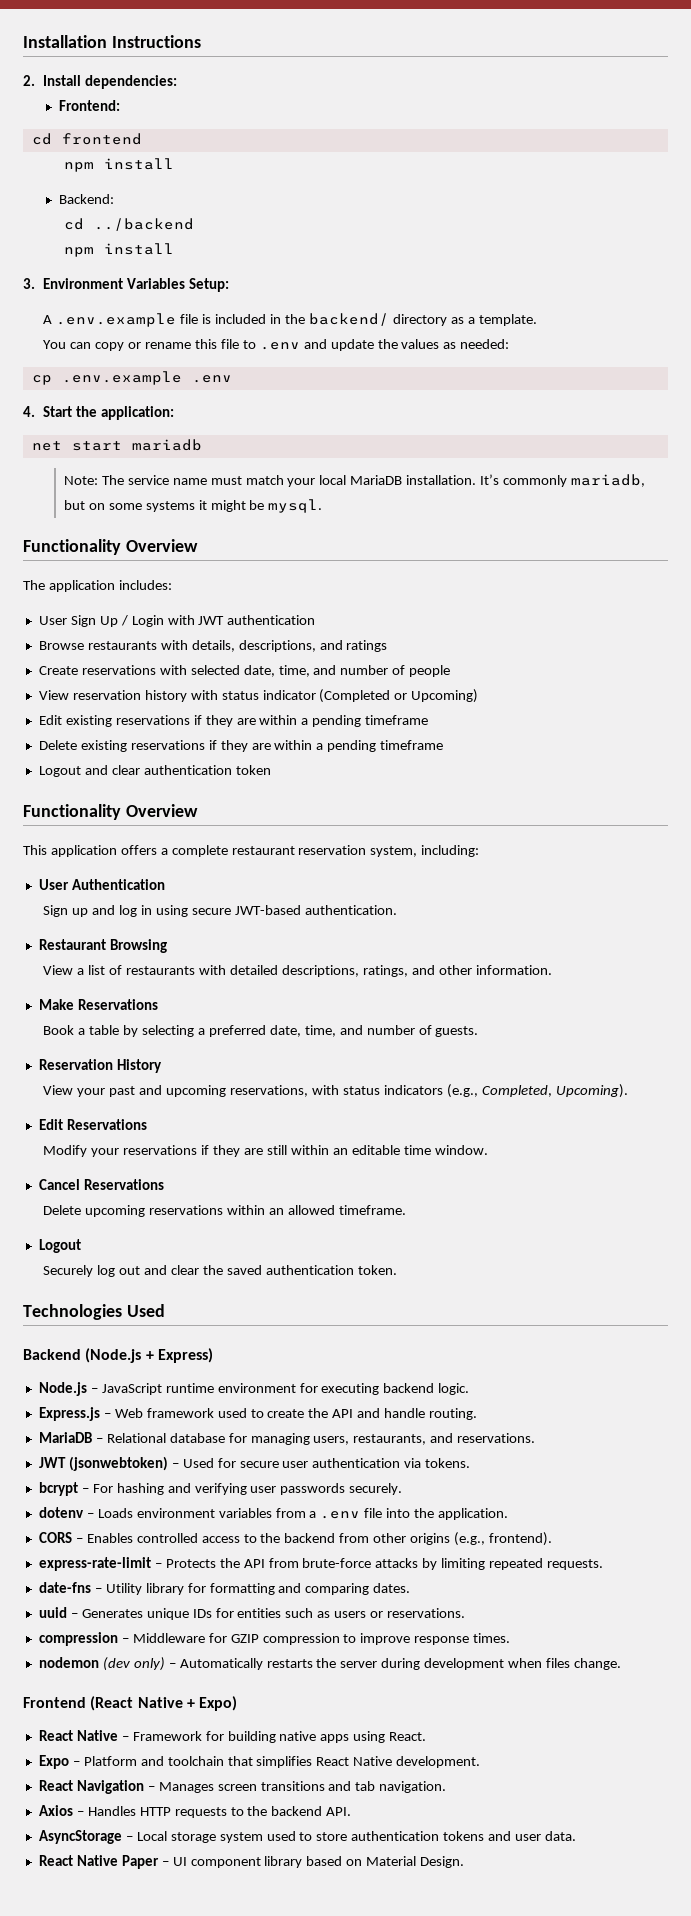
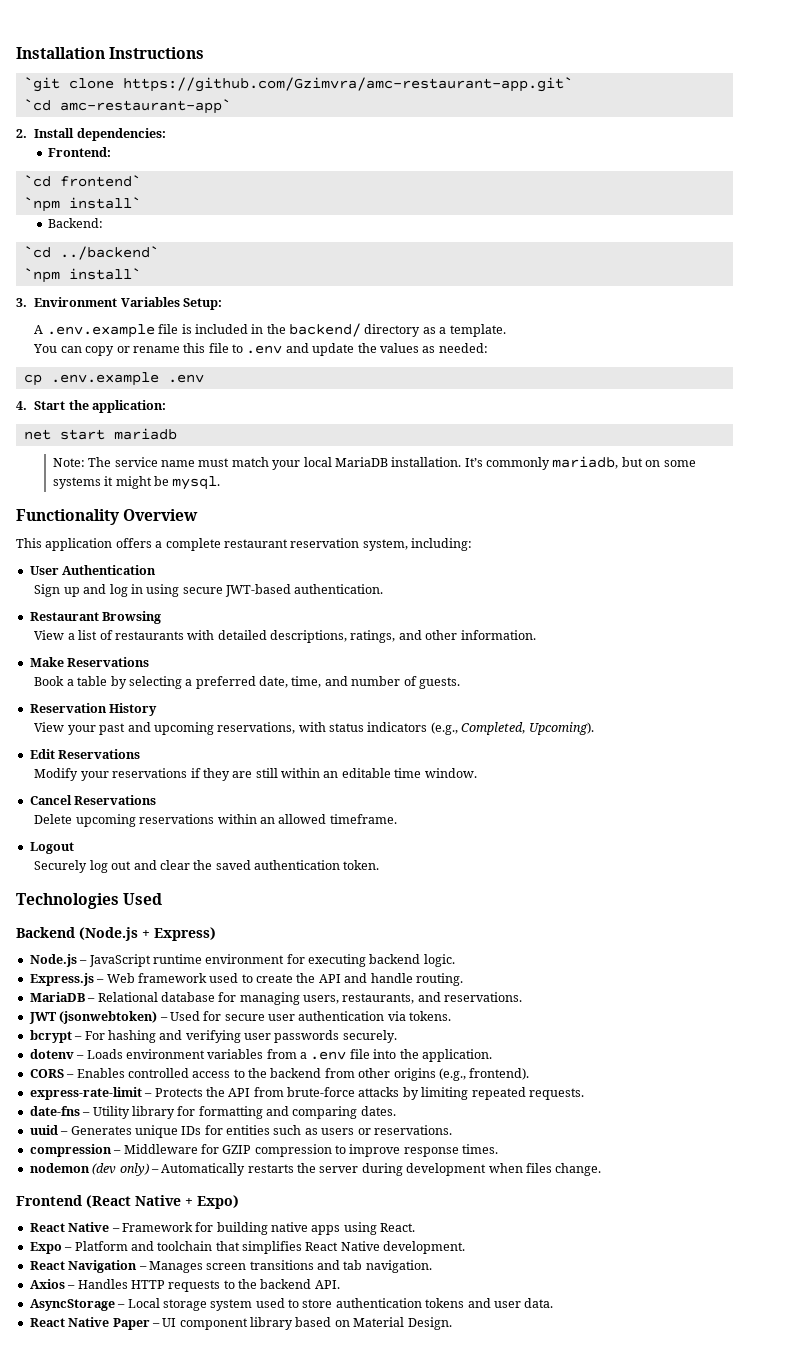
(201, 41) none -> [23,77,573,92] [23,99,231,114] // `git clone https://github.com/Gzimvra/amc-restaurant-app.git` // `cd amc-restaurant-app`
[31,133,142,145] [63,158,174,172] [59,194,115,204] [63,218,194,231] [63,243,174,257] cd frontend // npm install // Backend: // cd ../backend // npm install -> [23,175,141,187] [23,197,141,212] [48,218,104,228] [23,246,159,260] [23,268,141,283] `cd frontend` // `npm install` // Backend: // `cd ../backend` // `npm install`
[23,580,172,592] [38,615,316,627] [38,640,388,652] [38,665,451,677] [38,689,479,703] [38,715,429,727] [38,740,444,752] [38,765,271,777] [23,804,198,820] // The application includes: // User Sign Up / Login with JWT authentication // Browse restaurants with details, descriptions, and ratings // Create reservations with selected date, time, and number of people // View reservation history with status indicator (Completed or Upcoming) // Edit existing reservations if they are within a pending timeframe // Delete existing reservations if they are within a pending timeframe // Logout and clear authentication token // Functionality Overview -> (199, 515) none

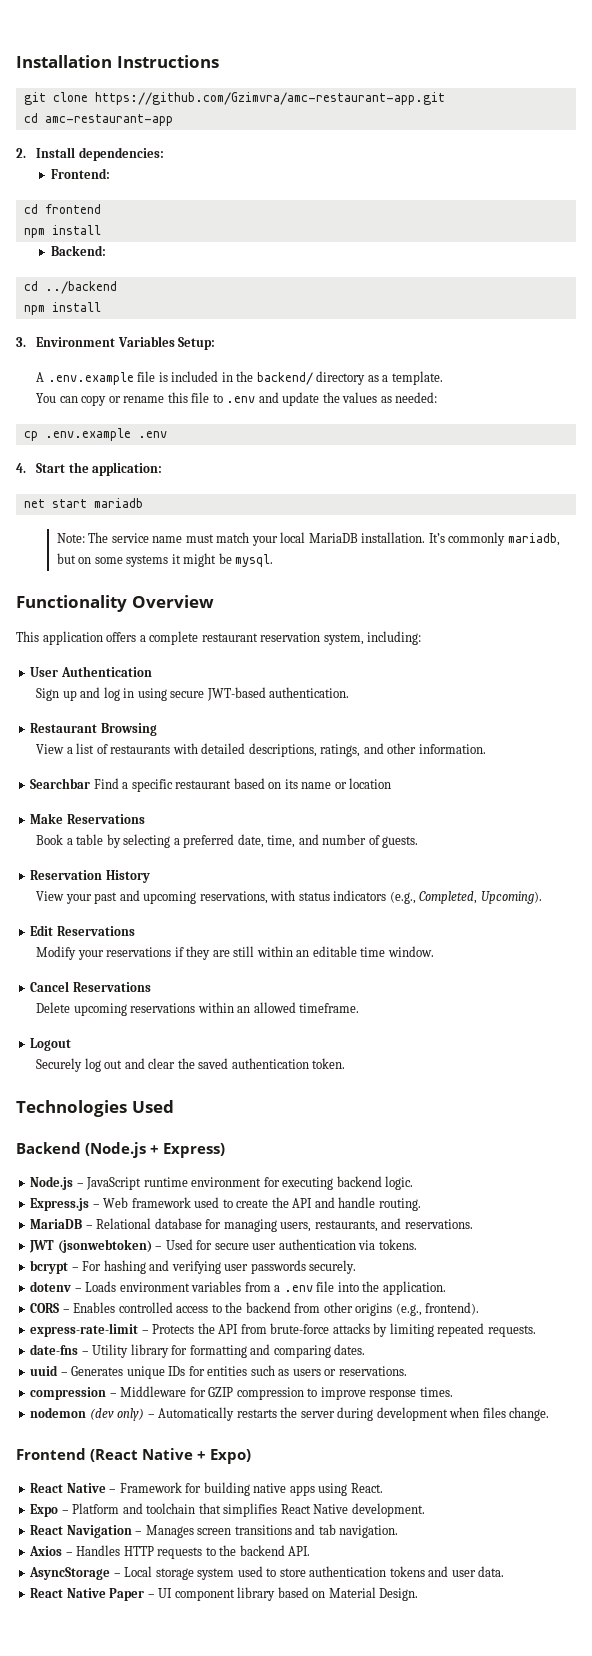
[23,77,573,92] [23,99,231,114] `git clone https://github.com/Gzimvra/amc-restaurant-app.git` // `cd amc-restaurant-app` -> [23,92,445,105] [23,113,173,126] git clone https://github.com/Gzimvra/amc-restaurant-app.git // cd amc-restaurant-app
[23,175,141,187] [23,197,141,212] [48,218,104,228] [23,246,159,260] [23,268,141,283] `cd frontend` // `npm install` // Backend: // `cd ../backend` // `npm install` -> [23,204,101,214] [23,225,101,238] [50,245,106,256] [23,281,117,294] [23,302,101,315] cd frontend // npm install // Backend: // cd ../backend // npm install
(536, 635) none -> [30,778,392,792] // Searchbar Find a specific restaurant based on its name or location

